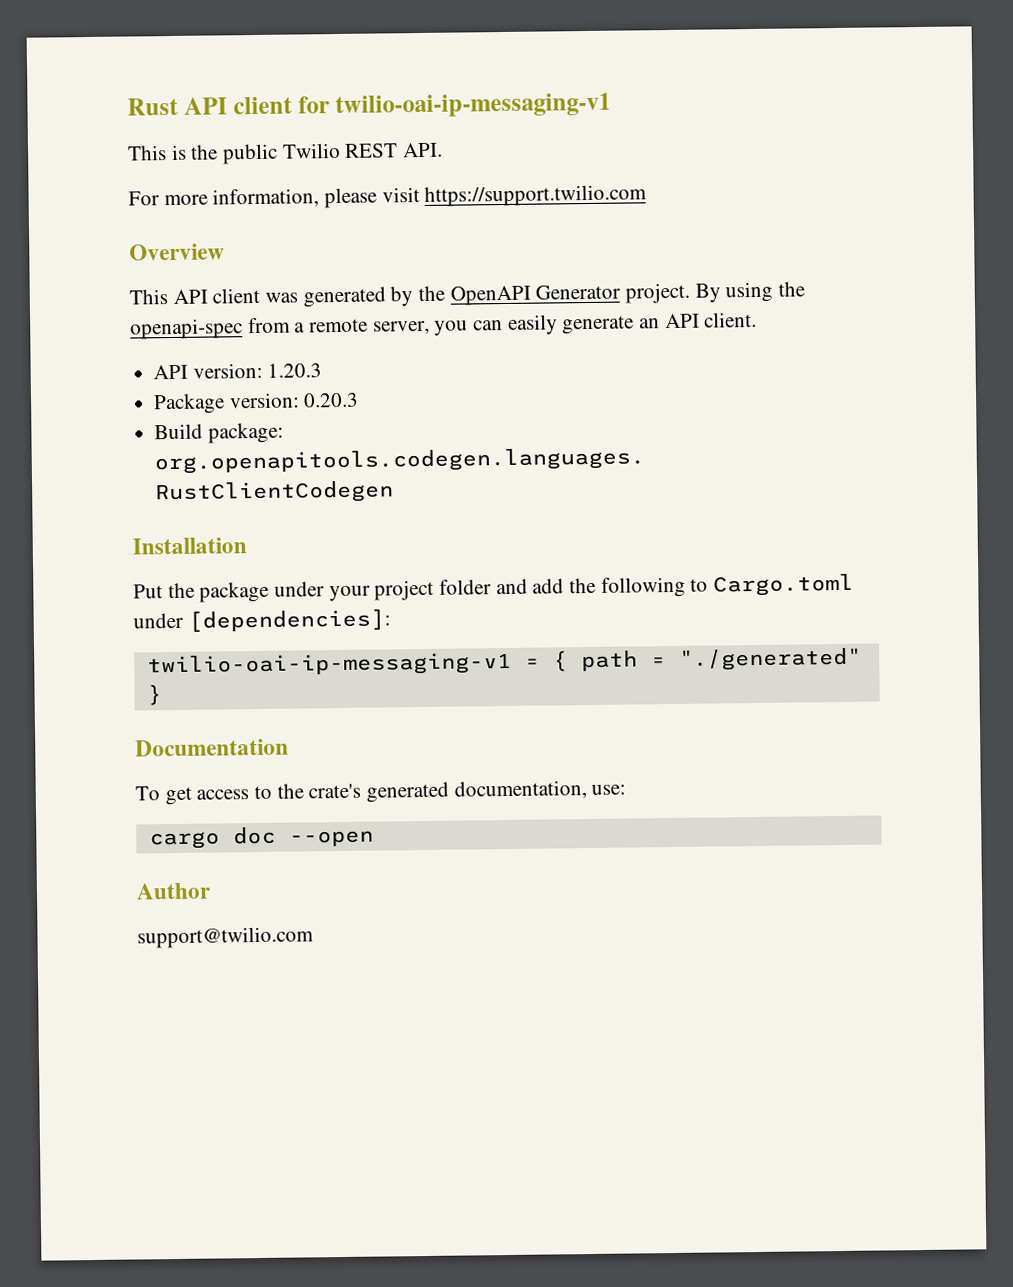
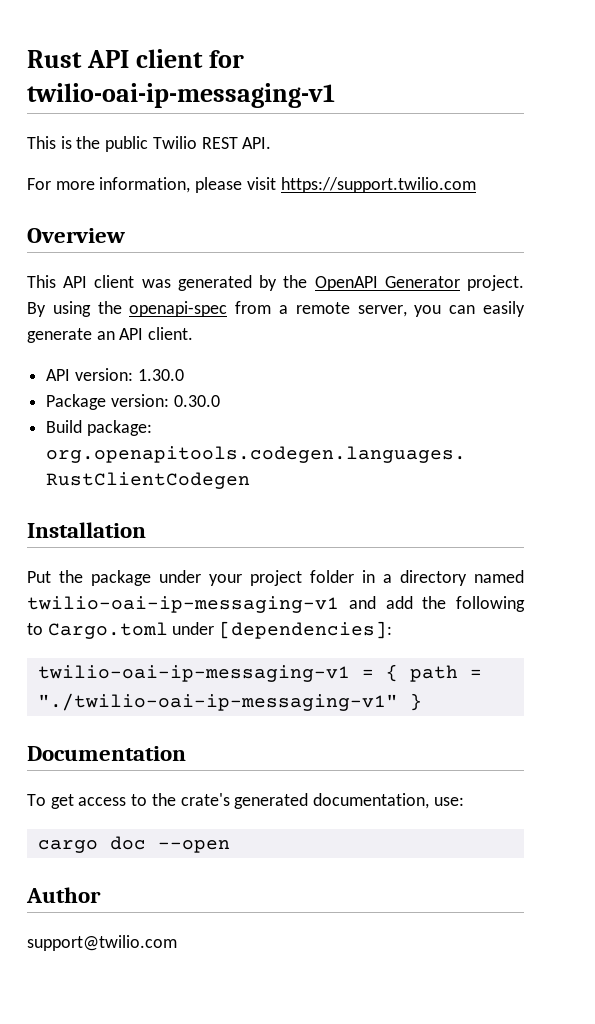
[267,363,323,378] 1.20.3 -> [137,369,184,381] 1.30.0
[303,392,360,408] 0.20.3 -> [173,395,220,407] 0.30.0
(493, 587) none -> [362,570,524,586] [27,596,339,613] in a directory named twilio-oai-ip-messaging-v1
[678,647,862,671] "./generated" -> [37,693,398,711] "./twilio-oai-ip-messaging-v1"

